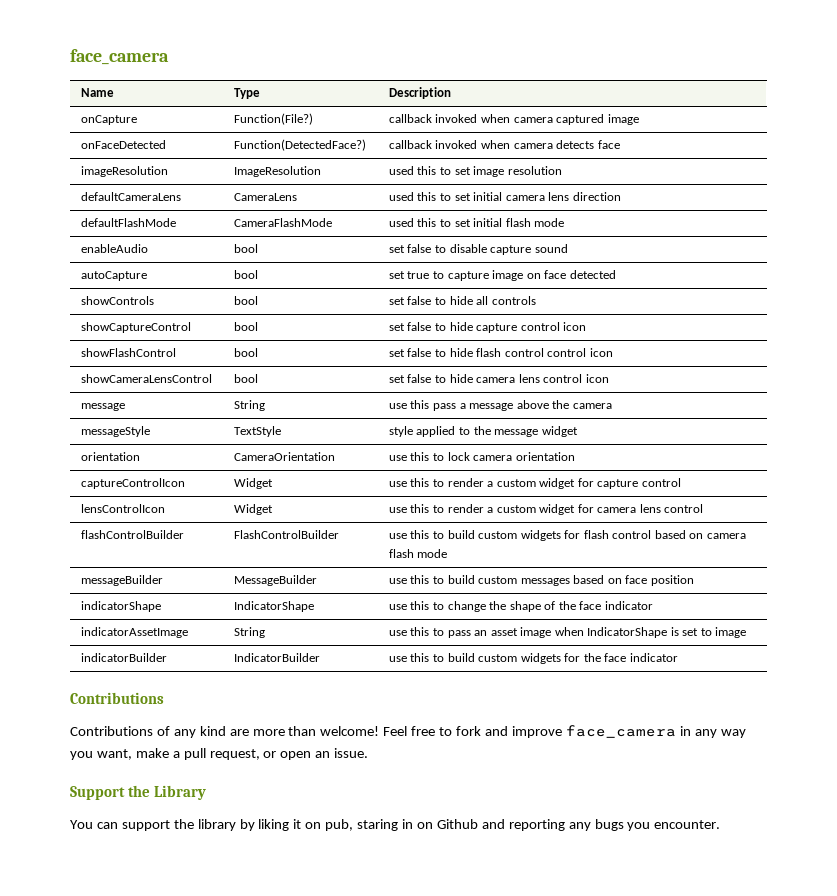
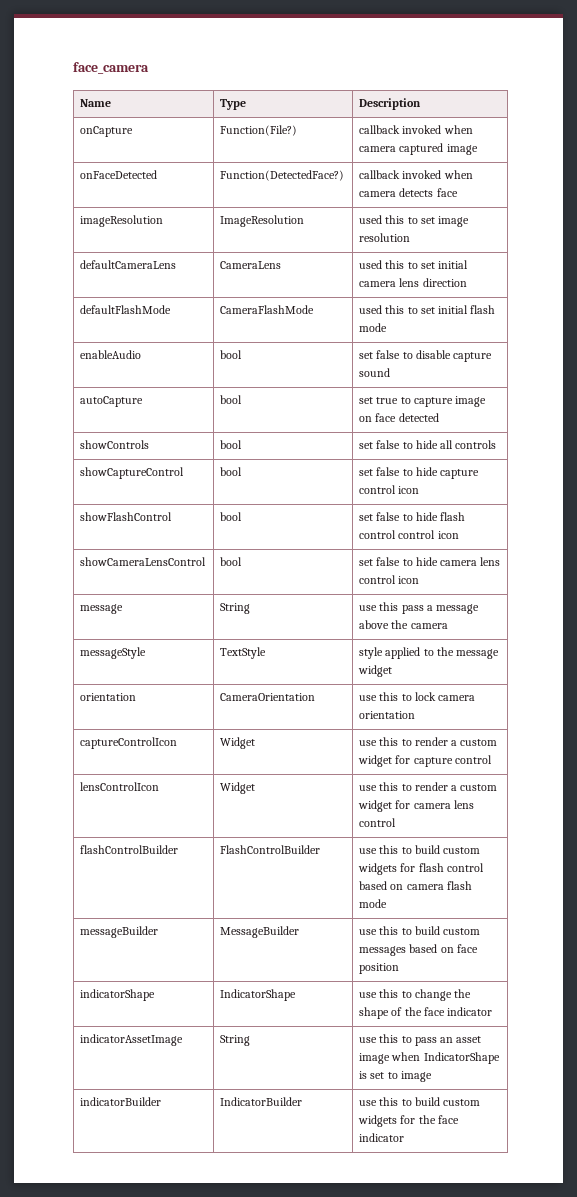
[70,692,164,704] [70,725,746,738] [70,748,369,760] [70,785,207,800] [70,819,721,831] // Contributions // Contributions of any kind are more than welcome! Feel free to fork and improve face_camera in any way you want, make a pull request, or open an issue. // Support the Library // You can support the library by liking it on pub, staring in on Github and reporting any bugs you encounter. -> (405, 1137) none

